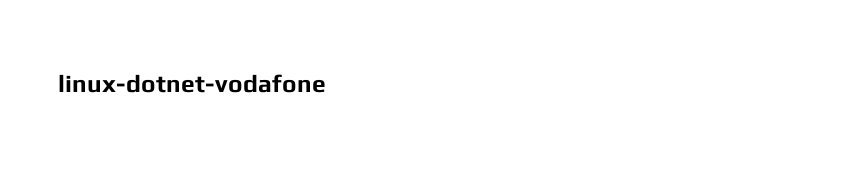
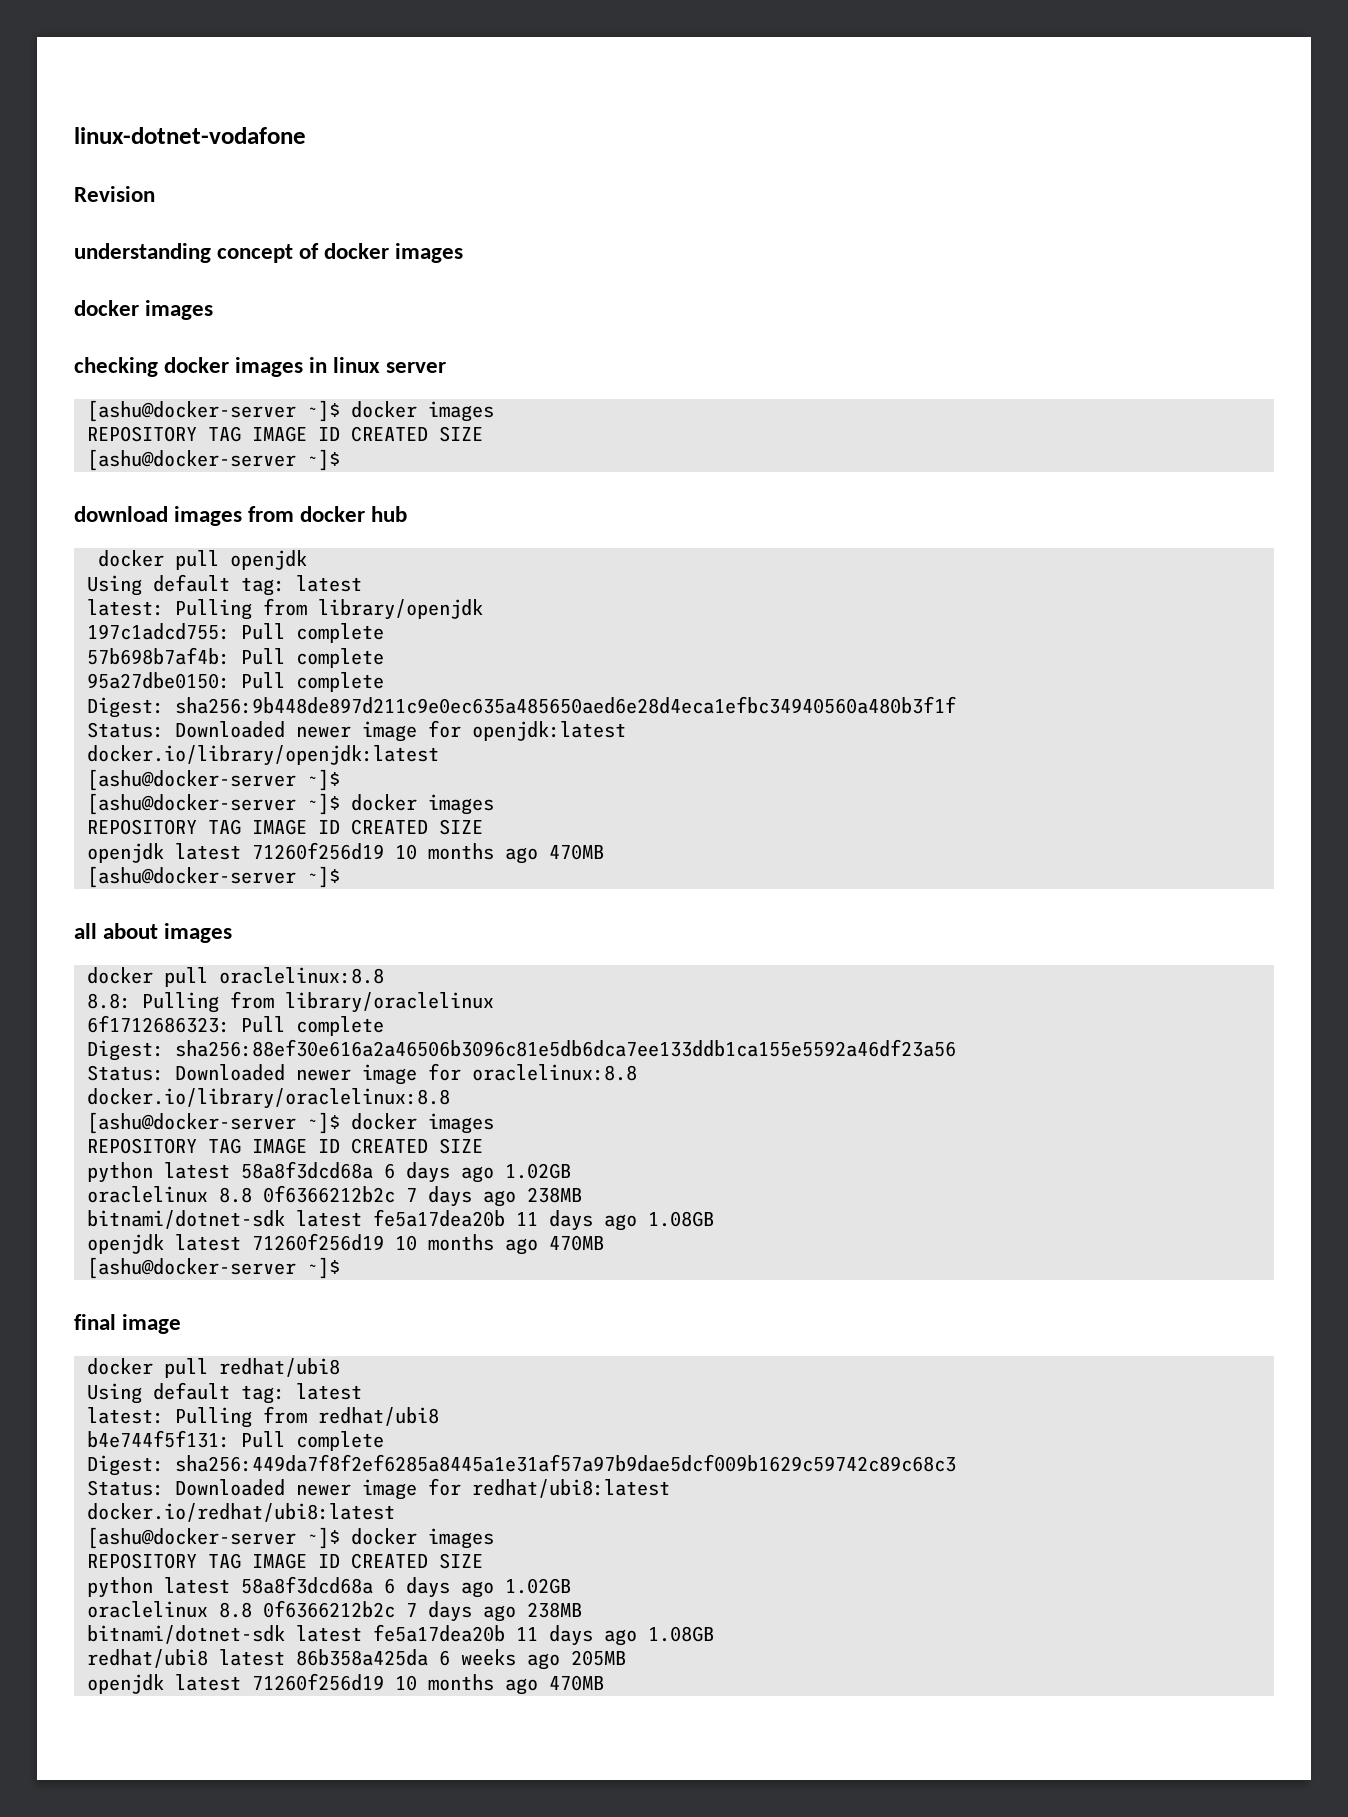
(326, 83) none -> [74,186,155,202] [74,243,464,263] [74,300,214,320] [74,357,447,377] [86,400,494,422] [86,426,483,442] [86,449,340,471] [74,506,408,526] [97,550,307,570] [86,574,362,596] [86,598,483,620] [86,623,384,643] [86,647,384,668] [86,672,384,692] [86,696,956,718] [86,720,626,742] [86,745,439,766] [86,769,340,791] [86,793,494,815] [86,819,483,835] [86,842,604,864] [86,866,340,888] [74,923,233,943] [86,967,384,987] [86,991,494,1013] [86,1015,384,1036] [86,1039,956,1061] [86,1063,637,1085] [86,1088,450,1109] [86,1112,494,1134] [86,1138,483,1154] [86,1161,571,1183] [86,1185,582,1207] [86,1209,714,1231] [86,1233,604,1255] [86,1257,340,1279] [74,1314,182,1334] [86,1358,340,1378] [86,1382,362,1404] [86,1406,439,1428] [86,1430,384,1451] [86,1454,956,1476] [86,1478,670,1500] [86,1503,395,1522] [86,1527,494,1549] [86,1553,483,1569] [86,1576,571,1598] [86,1600,582,1622] [86,1624,714,1646] [86,1649,626,1670] [86,1673,604,1695] // Revision // understanding concept of docker images // docker images // checking docker images in linux server // [ashu@docker-server ~]$ docker images // REPOSITORY TAG IMAGE ID CREATED SIZE // [ashu@docker-server ~]$ // download images from docker hub // docker pull openjdk // Using default tag: latest // latest: Pulling from library/openjdk // 197c1adcd755: Pull complete // 57b698b7af4b: Pull complete // 95a27dbe0150: Pull complete // Digest: sha256:9b448de897d211c9e0ec635a485650aed6e28d4eca1efbc34940560a480b3f1f // Status: Downloaded newer image for openjdk:latest // docker.io/library/openjdk:latest // [ashu@docker-server ~]$ // [ashu@docker-server ~]$ docker images // REPOSITORY TAG IMAGE ID CREATED SIZE // openjdk latest 71260f256d19 10 months ago 470MB // [ashu@docker-server ~]$ // all about images // docker pull oraclelinux:8.8 // 8.8: Pulling from library/oraclelinux // 6f1712686323: Pull complete // Digest: sha256:88ef30e616a2a46506b3096c81e5db6dca7ee133ddb1ca155e5592a46df23a56 // Status: Downloaded newer image for oraclelinux:8.8 // docker.io/library/oraclelinux:8.8 // [ashu@docker-server ~]$ docker images // REPOSITORY TAG IMAGE ID CREATED SIZE // python latest 58a8f3dcd68a 6 days ago 1.02GB // oraclelinux 8.8 0f6366212b2c 7 days ago 238MB // bitnami/dotnet-sdk latest fe5a17dea20b 11 days ago 1.08GB // openjdk latest 71260f256d19 10 months ago 470MB // [ashu@docker-server ~]$ // final image // docker pull redhat/ubi8 // Using default tag: latest // latest: Pulling from redhat/ubi8 // b4e744f5f131: Pull complete // Digest: sha256:449da7f8f2ef6285a8445a1e31af57a97b9dae5dcf009b1629c59742c89c68c3 // Status: Downloaded newer image for redhat/ubi8:latest // docker.io/redhat/ubi8:latest // [ashu@docker-server ~]$ docker images // REPOSITORY TAG IMAGE ID CREATED SIZE // python latest 58a8f3dcd68a 6 days ago 1.02GB // oraclelinux 8.8 0f6366212b2c 7 days ago 238MB // bitnami/dotnet-sdk latest fe5a17dea20b 11 days ago 1.08GB // redhat/ubi8 latest 86b358a425da 6 weeks ago 205MB // openjdk latest 71260f256d19 10 months ago 470MB

